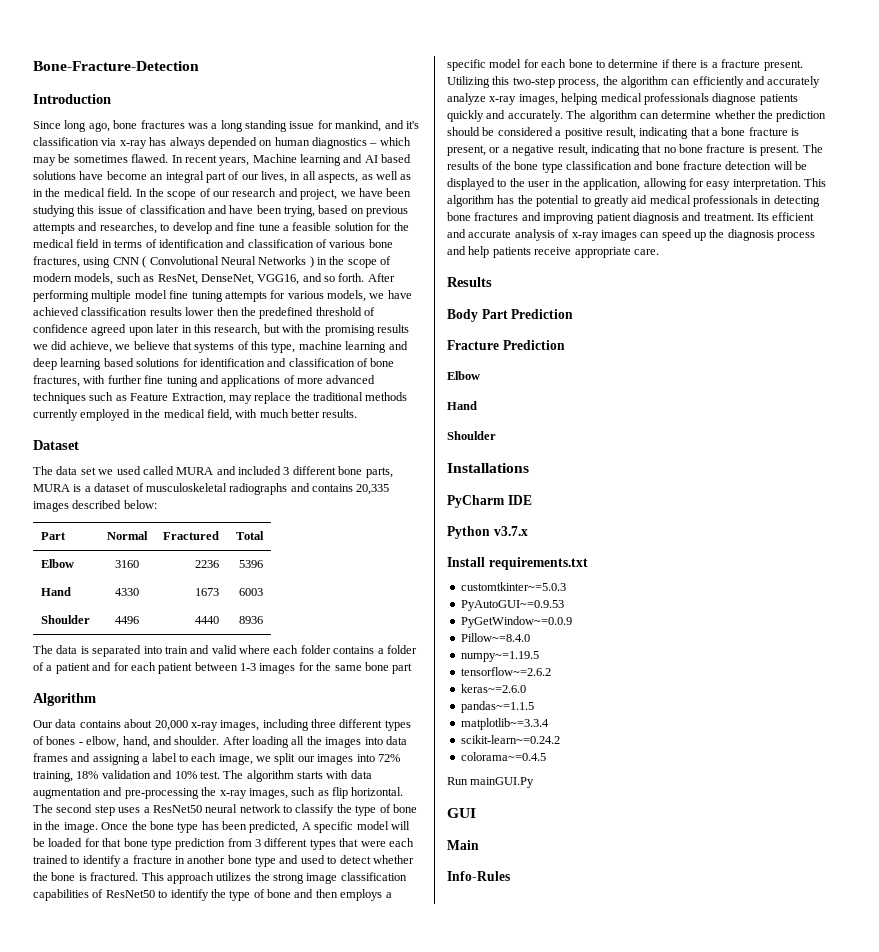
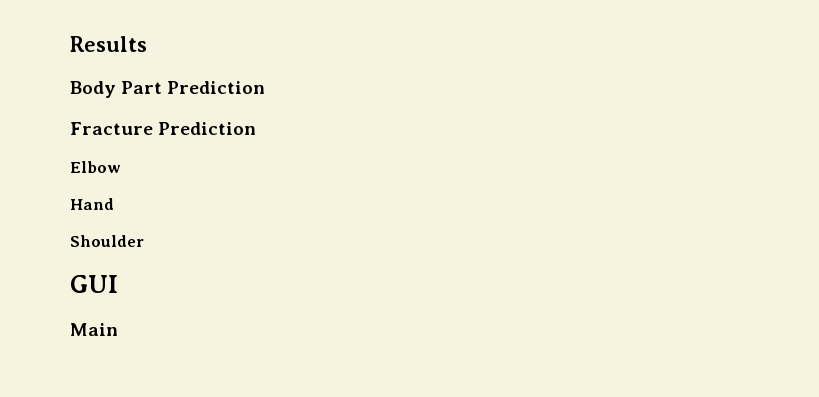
[33,61,199,71] [33,94,111,104] [33,120,419,132] [33,137,411,149] [33,154,412,166] [33,171,412,183] [33,188,412,200] [33,205,409,217] [33,222,409,234] [33,239,393,248] [33,256,392,268] [33,273,395,285] [33,290,412,302] [33,307,375,319] [33,324,410,336] [33,341,408,353] [33,358,395,370] [33,375,376,387] [33,392,408,404] [33,409,358,421] [33,440,79,450] [33,466,393,478] [33,483,390,495] [33,500,157,512] [40,532,66,540] [106,531,148,540] [163,531,220,540] [236,531,265,540] [40,559,74,568] [114,560,139,568] [195,560,220,568] [239,560,264,568] [40,587,71,596] [114,588,139,596] [195,588,220,596] [239,588,264,596] [40,615,90,624] [114,616,139,624] [195,616,220,624] [239,616,264,624] [33,645,417,657] [33,662,413,674] [33,693,96,706] [33,719,411,731] [33,736,407,748] [33,753,400,765] [33,770,372,782] [33,787,404,799] [33,804,417,816] [33,821,410,833] [33,838,414,850] [33,855,414,867] [33,872,407,884] [33,889,392,901] [447,59,803,71] [447,76,821,88] [447,93,798,105] [447,110,827,122] [447,127,800,139] [447,144,823,156] [447,161,808,173] [447,178,827,190] [447,195,820,207] [447,212,815,224] [447,229,816,241] [447,246,659,258] Bone-Fracture-Detection // Introduction // Since long ago, bone fractures was a long standing issue for mankind, and it's classification via x-ray has always depended on human diagnostics – which may be sometimes flawed. In recent years, Machine learning and AI based solutions have become an integral part of our lives, in all aspects, as well as in the medical field. In the scope of our research and project, we have been studying this issue of classification and have been trying, based on previous attempts and researches, to develop and fine tune a feasible solution for the medical field in terms of identification and classification of various bone fractures, using CNN ( Convolutional Neural Networks ) in the scope of modern models, such as ResNet, DenseNet, VGG16, and so forth. After performing multiple model fine tuning attempts for various models, we have achieved classification results lower then the predefined threshold of confidence agreed upon later in this research, but with the promising results we did achieve, we believe that systems of this type, machine learning and deep learning based solutions for identification and classification of bone fractures, with further fine tuning and applications of more advanced techniques such as Feature Extraction, may replace the traditional methods currently employed in the medical field, with much better results. // Dataset // The data set we used called MURA and included 3 different bone parts, MURA is a dataset of musculoskeletal radiographs and contains 20,335 images described below: // Part | Normal | Fractured | Total // Elbow | 3160 | 2236 | 5396 // Hand | 4330 | 1673 | 6003 // Shoulder | 4496 | 4440 | 8936 // The data is separated into train and valid where each folder contains a folder of a patient and for each patient between 1-3 images for the same bone part // Algorithm // Our data contains about 20,000 x-ray images, including three different types of bones - elbow, hand, and shoulder. After loading all the images into data frames and assigning a label to each image, we split our images into 72% training, 18% validation and 10% test. The algorithm starts with data augmentation and pre-processing the x-ray images, such as flip horizontal. The second step uses a ResNet50 neural network to classify the type of bone in the image. Once the bone type has been predicted, A specific model will be loaded for that bone type prediction from 3 different types that were each trained to identify a fracture in another bone type and used to detect whether the bone is fractured. This approach utilizes the strong image classification capabilities of ResNet50 to identify the type of bone and then employs a specific model for each bone to determine if there is a fracture present. Utilizing this two-step process, the algorithm can efficiently and accurately analyze x-ray images, helping medical professionals diagnose patients quickly and accurately. The algorithm can determine whether the prediction should be considered a positive result, indicating that a bone fracture is present, or a negative result, indicating that no bone fracture is present. The results of the bone type classification and bone fracture detection will be displayed to the user in the application, allowing for easy interpretation. This algorithm has the potential to greatly aid medical professionals in detecting bone fractures and improving patient diagnosis and treatment. Its efficient and accurate analysis of x-ray images can speed up the diagnosis process and help patients receive appropriate care. // -> (70, 44) none
[447,463,529,473] [447,495,532,508] [447,526,528,539] [447,557,588,570] [460,582,566,591] [460,600,564,611] [460,616,572,628] [460,633,530,642] [460,651,539,662] [460,667,551,676] [460,684,526,693] [460,701,534,713] [460,718,549,730] [460,735,560,744] [460,752,546,761] [447,777,535,788] // Installations // PyCharm IDE // Python v3.7.x // Install requirements.txt // customtkinter~=5.0.3 // PyAutoGUI~=0.9.53 // PyGetWindow~=0.0.9 // Pillow~=8.4.0 // numpy~=1.19.5 // tensorflow~=2.6.2 // keras~=2.6.0 // pandas~=1.1.5 // matplotlib~=3.3.4 // scikit-learn~=0.24.2 // colorama~=0.4.5 // Run mainGUI.Py -> (144, 241) none
[447,871,510,881] // Info-Rules -> (118, 329) none

